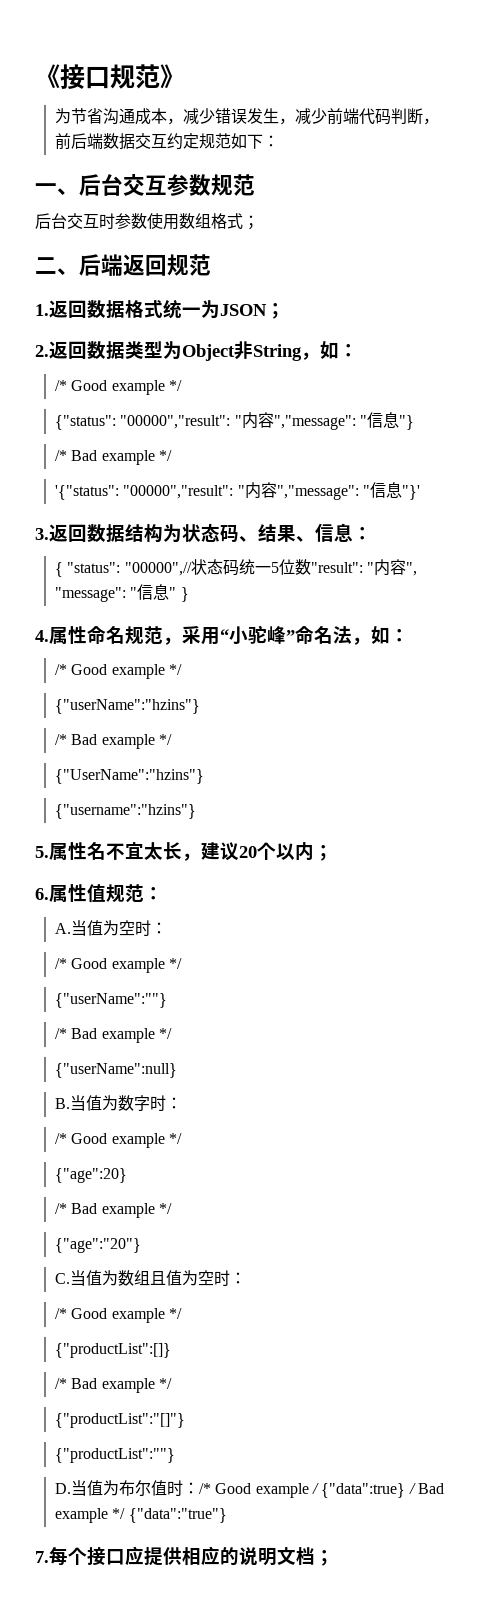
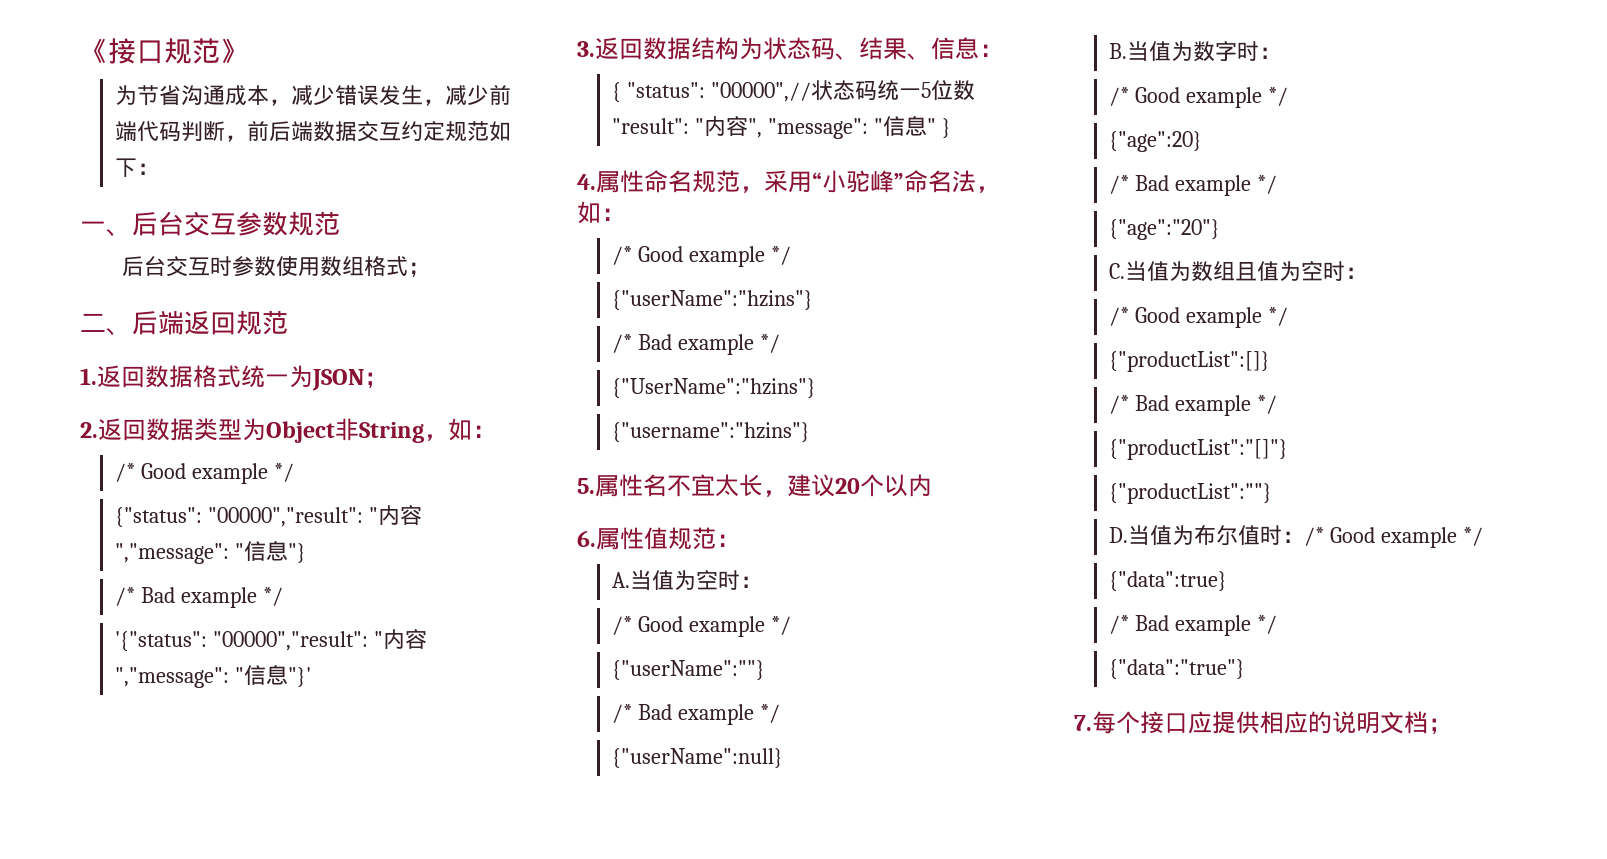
[314,845,333,861] ； -> (932, 485) none
[312,1483,320,1494] / -> [1463,527,1484,546] */ //
[408,1483,444,1494] [55,1508,126,1523] / Bad example */ -> [1109,615,1278,636] // /* Bad example */ //

